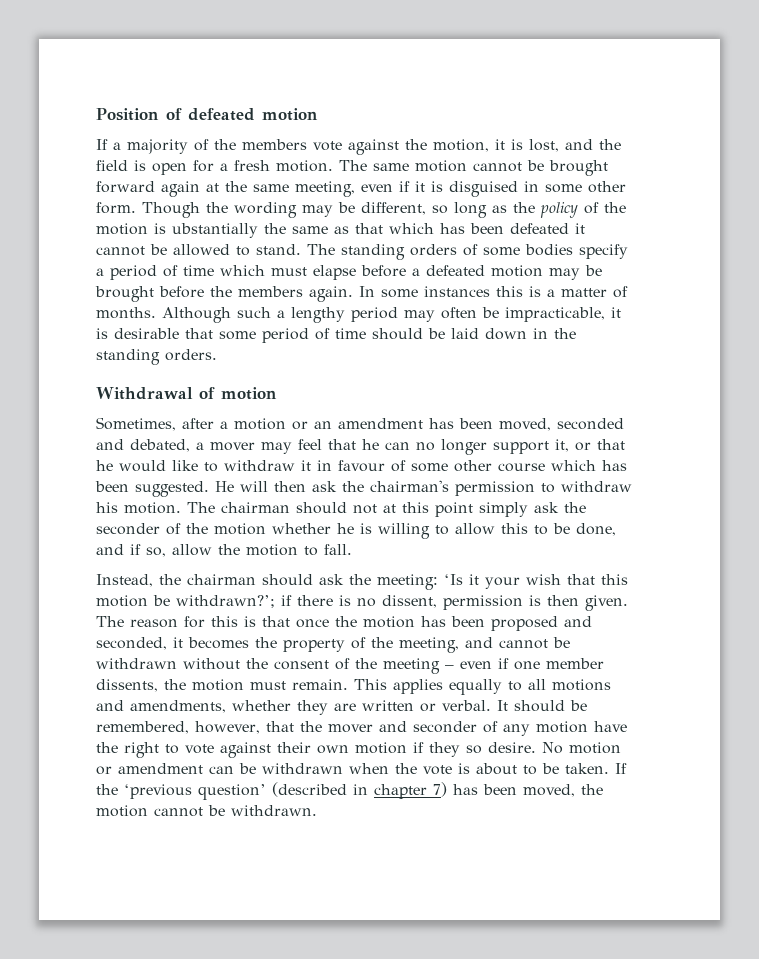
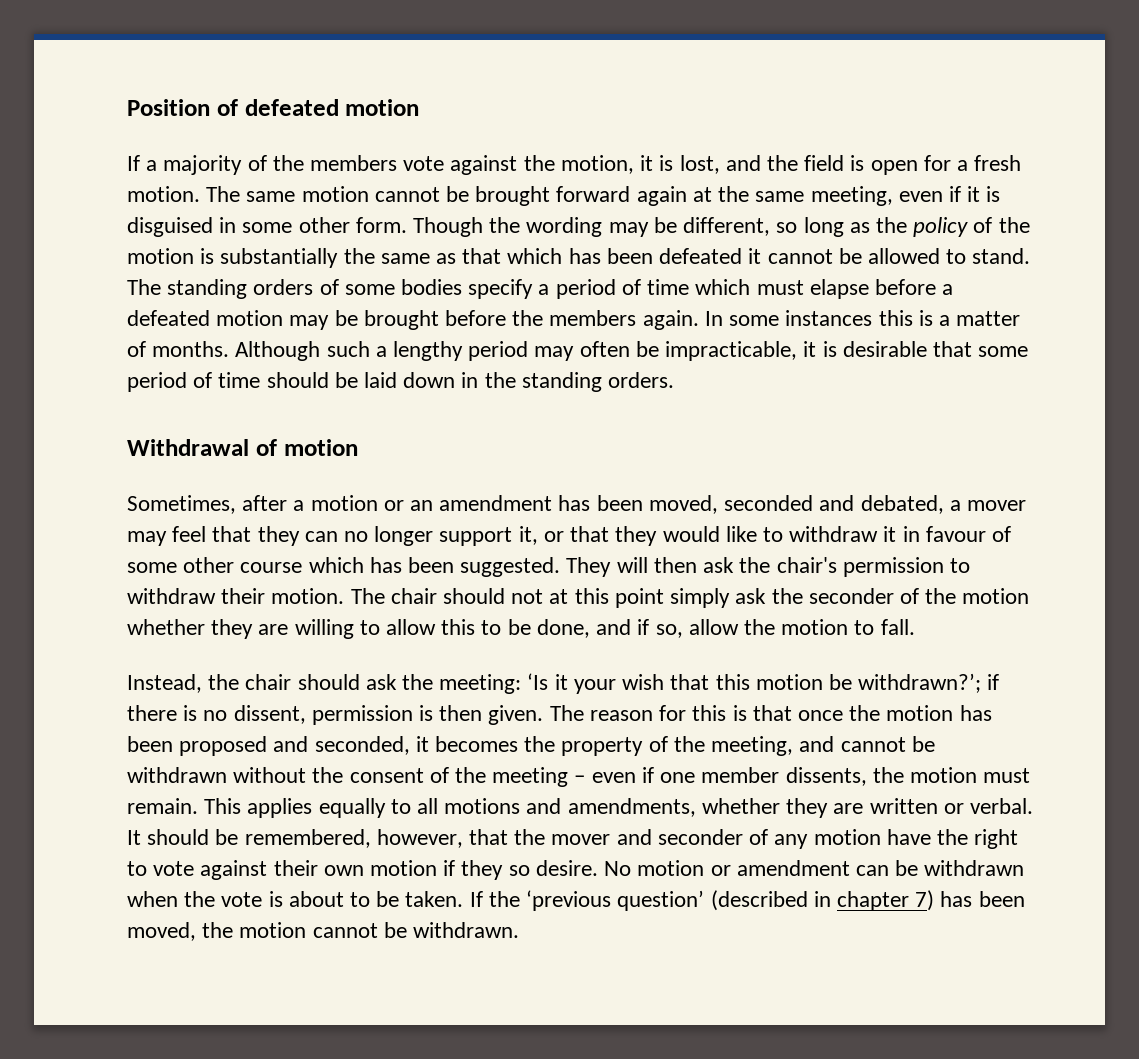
[172,223,258,238] ubstantially -> [220,248,339,268] substantially
[362,439,379,450] he -> [257,526,300,546] they
[96,460,113,471] he -> [615,526,658,546] they
[215,481,234,492] He -> [566,557,612,577] They
[370,480,449,492] chairman's -> [776,557,837,573] chair's
[96,502,290,514] his motion. The chairman -> [221,588,437,604] their motion. The chair
[337,523,372,534] he is -> [211,619,289,639] they are
[187,574,256,585] chairman -> [245,674,292,690] chair

